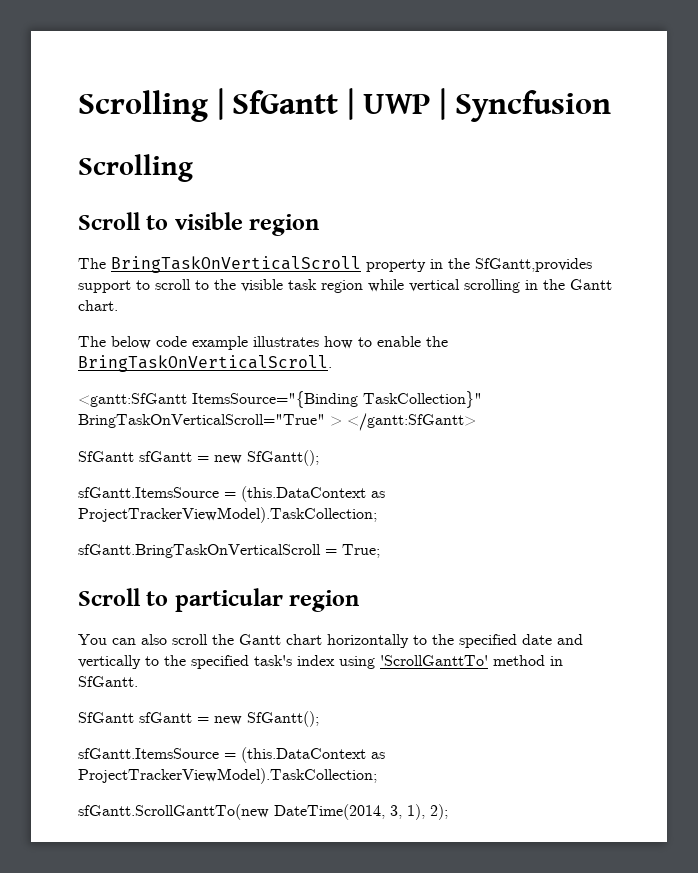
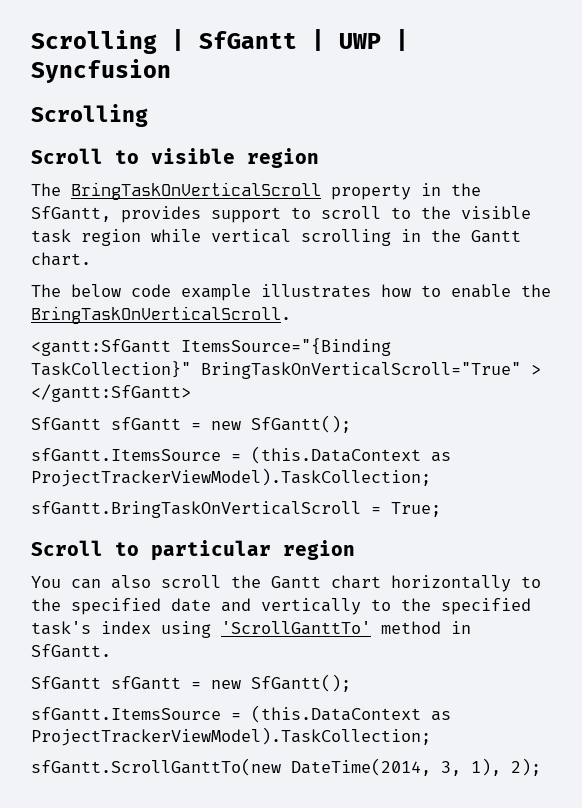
[475,258,592,272] SfGantt,provides -> [31,206,201,223] SfGantt, provides

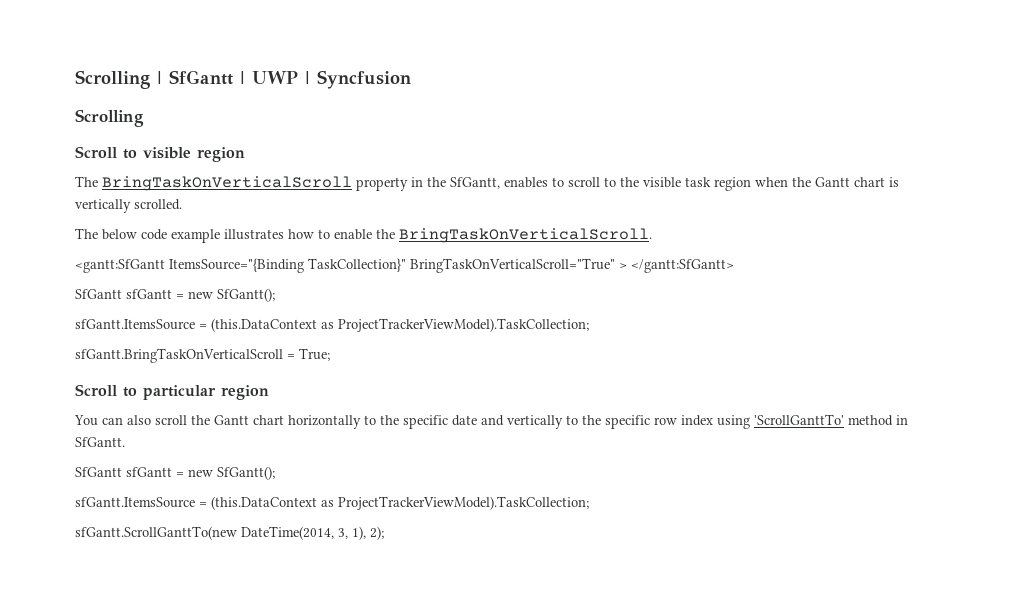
[121,206,281,223] provides support -> [504,177,548,188] enables
[151,229,521,246] [31,252,91,266] while vertical scrolling in the Gantt chart. -> [755,177,899,187] [75,199,182,213] when the Gantt chart is vertically scrolled.
[71,598,161,615] specified -> [403,415,448,429] specific
[441,598,531,615] [31,621,91,635] specified task's -> [605,415,677,429] specific row

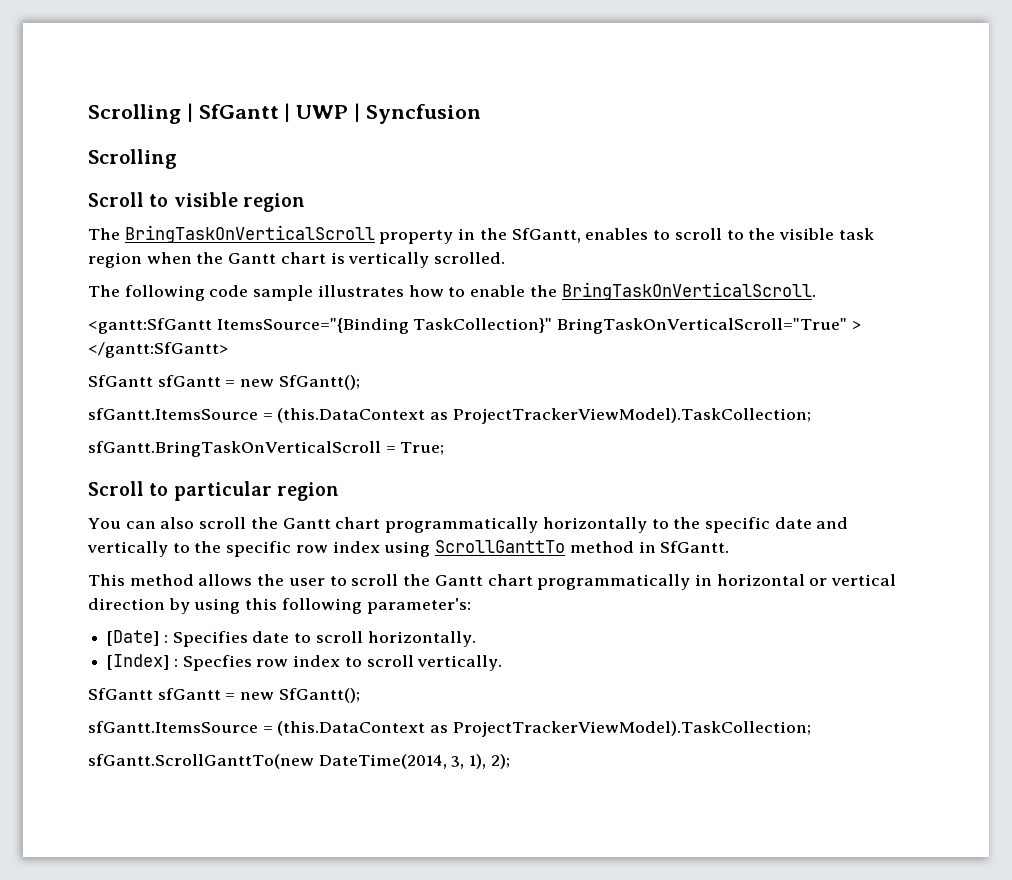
[102,229,220,243] below code example -> [124,285,314,301] following code sample
(284, 420) none -> [385,517,539,533] programmatically
[754,414,844,425] 'ScrollGanttTo' -> [435,540,566,553] ScrollGanttTo
(125, 442) none -> [88,574,897,590] [88,598,471,614] [107,630,476,647] [107,654,503,671] // This method allows the user to scroll the Gantt chart programmatically in horizontal or vertical direction by using this following parameter's: // [Date] : Specifies date to scroll horizontally. // [Index] : Specfies row index to scroll vertically.

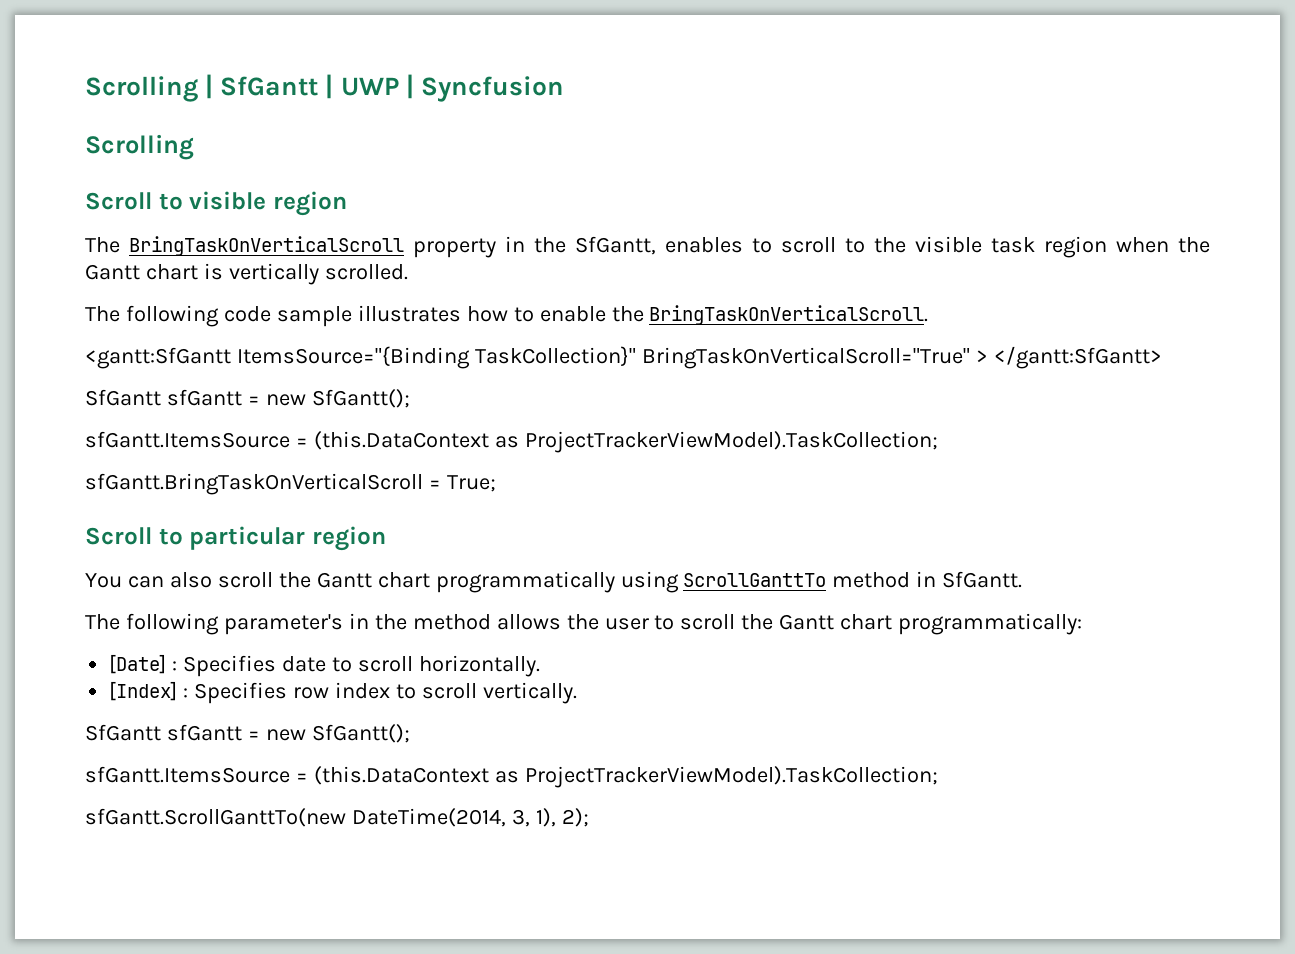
[542,517,849,533] [87,541,380,557] horizontally to the specific date and vertically to the specific row index -> (615, 582) none
[88,574,125,586] This -> [85,613,407,635] The following parameter's in the
[537,574,897,590] [88,598,471,614] programmatically in horizontal or vertical direction by using this following parameter's: -> [898,613,1083,635] programmatically:
[182,655,252,671] Specfies -> [194,682,288,704] Specifies

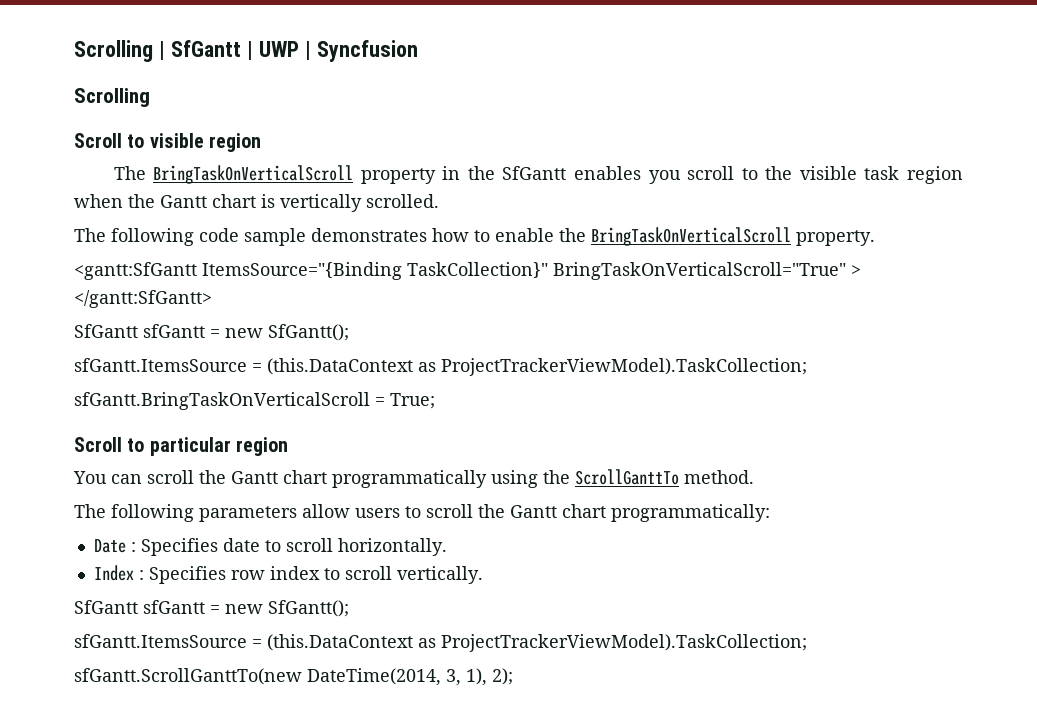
[575,236,772,255] SfGantt, enables to -> [502,166,681,184] SfGantt enables you
[357,305,461,322] illustrates -> [311,228,427,242] demonstrates
[649,305,929,325] BringTaskOnVerticalScroll. -> [591,227,875,246] BringTaskOnVerticalScroll property.
[169,572,212,588] also -> (142, 479) none
[683,571,1023,588] [85,613,649,635] ScrollGanttTo method in SfGantt. // The following parameter's in the method allows the user -> [543,469,754,485] [74,504,400,522] the ScrollGanttTo method. // The following parameters allow users
[109,654,167,674] [Date] -> [93,539,126,553] Date
[109,681,178,701] [Index] -> [93,565,134,581] Index

